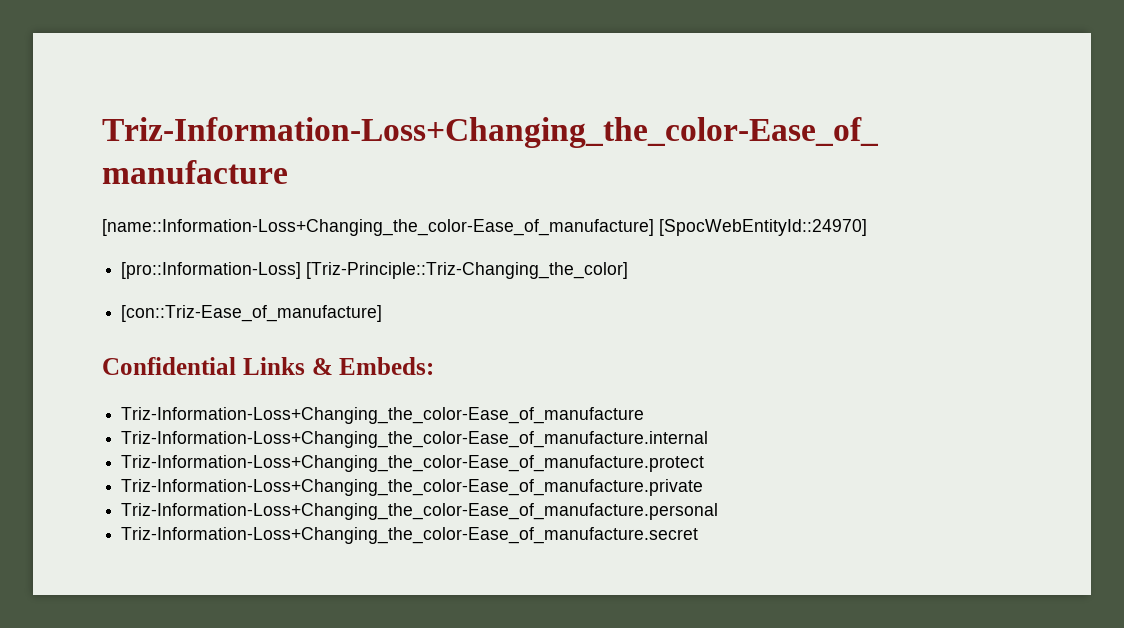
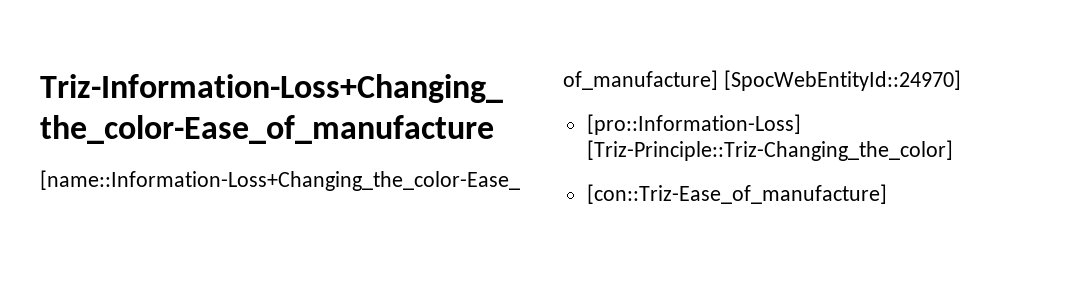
[102,357,435,375] [121,407,645,424] [121,431,709,448] [121,455,705,472] [121,479,704,496] [121,503,719,520] [121,527,699,544] // Confidential Links & Embeds: // Triz-Information-Loss+Changing_the_color-Ease_of_manufacture // Triz-Information-Loss+Changing_the_color-Ease_of_manufacture.internal // Triz-Information-Loss+Changing_the_color-Ease_of_manufacture.protect // Triz-Information-Loss+Changing_the_color-Ease_of_manufacture.private // Triz-Information-Loss+Changing_the_color-Ease_of_manufacture.personal // Triz-Information-Loss+Changing_the_color-Ease_of_manufacture.secret -> (887, 194) none

